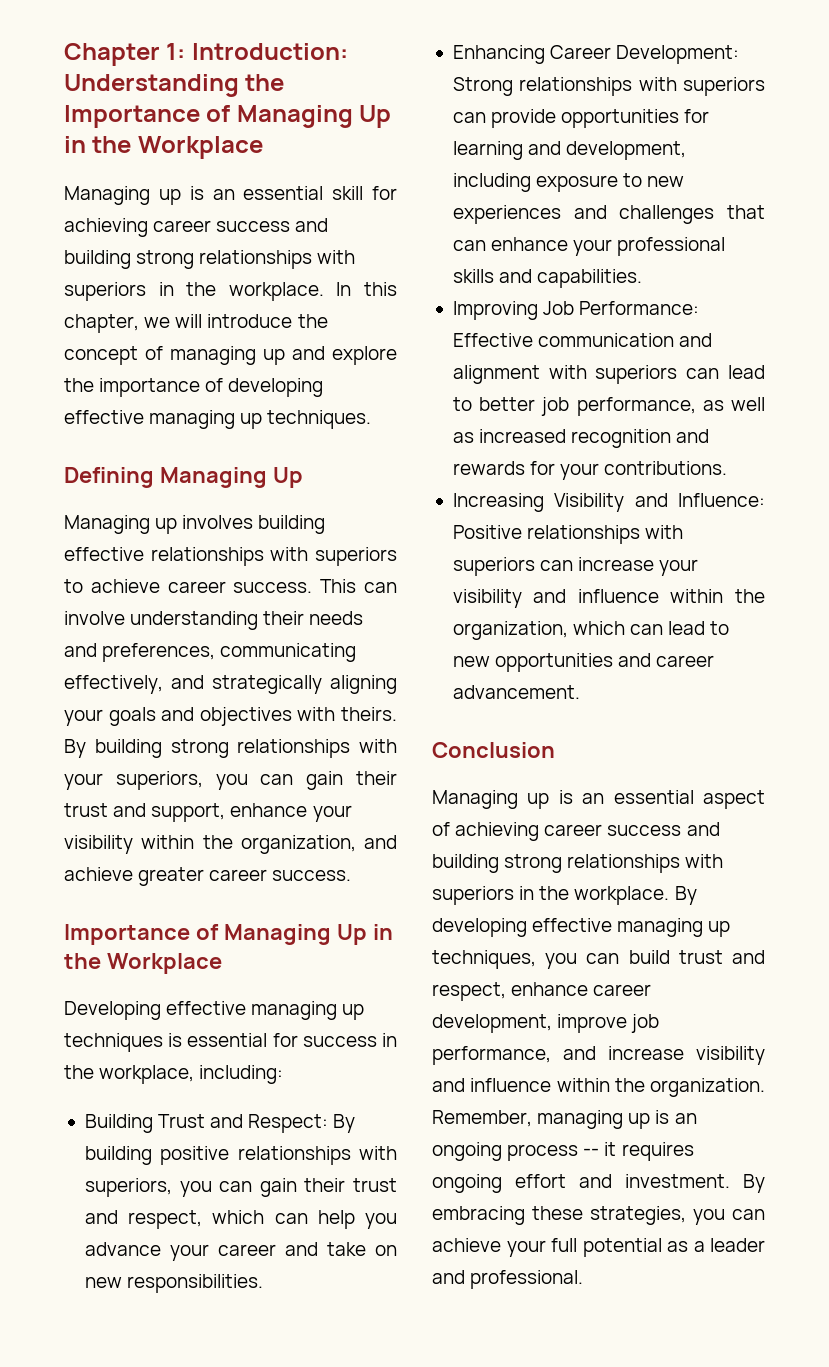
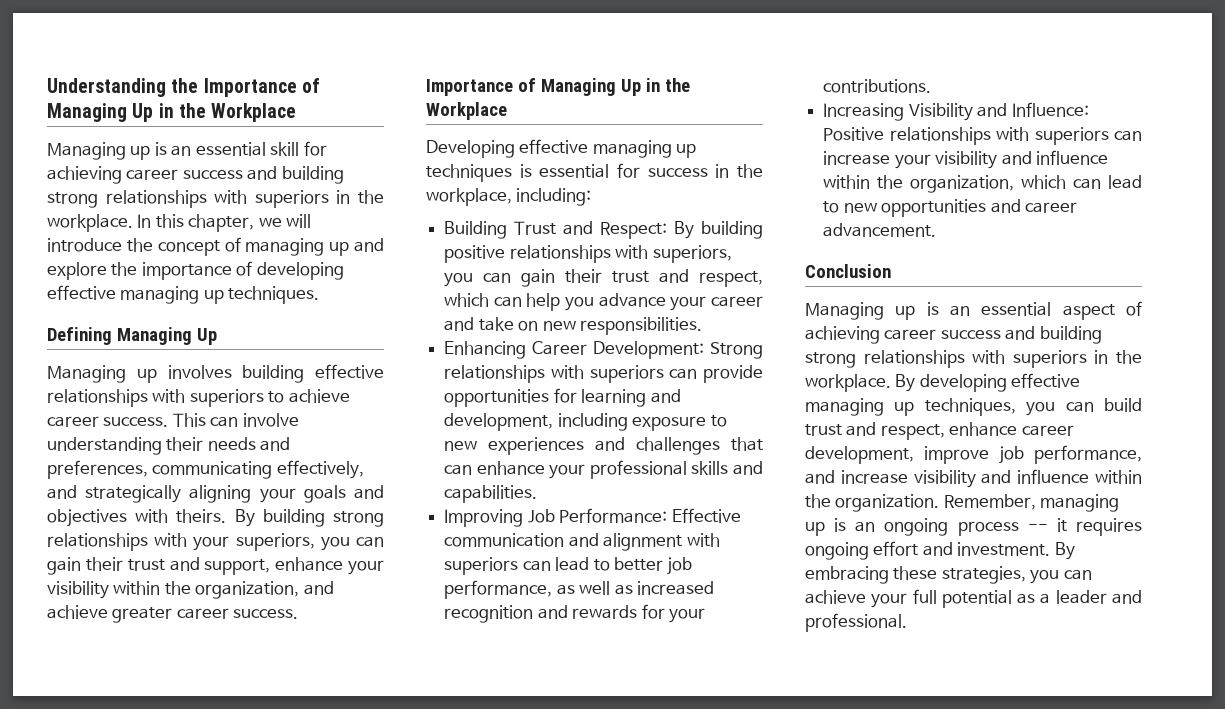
[64,43,348,66] Chapter 1: Introduction: -> (47, 87) none

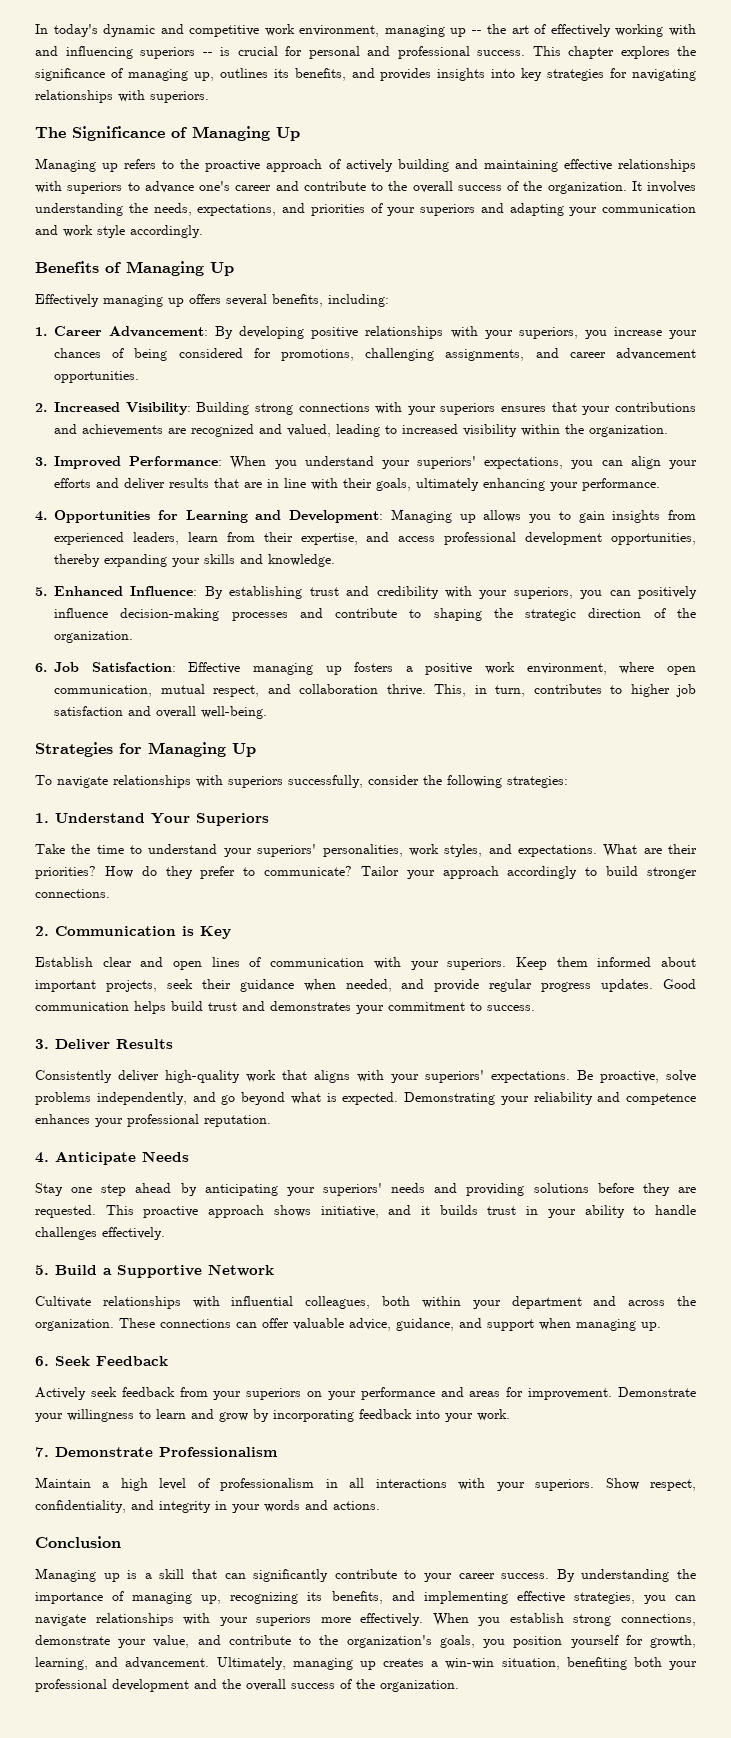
[47,78,320,97] [47,103,297,122] [47,141,327,160] [47,166,344,184] [47,190,385,208] [47,214,312,232] [47,237,385,256] [47,261,344,280] [47,285,320,304] [47,327,217,345] [47,365,305,383] Understanding the Importance of Managing Up in the Workplace // Managing up is an essential skill for achieving career success and building strong relationships with superiors in the workplace. In this chapter, we will introduce the concept of managing up and explore the importance of developing effective managing up techniques. // Defining Managing Up // Managing up involves building -> [35,24,697,37] [35,46,696,59] [35,68,697,81] [35,90,209,103] [35,126,300,141] [35,158,558,172] In today's dynamic and competitive work environment, managing up -- the art of effectively working with and influencing superiors -- is crucial for personal and professional success. This chapter explores the significance of managing up, outlines its benefits, and provides insights into key strategies for navigating relationships with superiors. // The Significance of Managing Up // Managing up refers to the proactive approach of actively building and maintaining
[288,389,350,403] [47,413,299,427] [47,437,291,455] [47,460,364,479] [47,485,385,503] [47,509,385,527] achieve career success. This can involve understanding their needs and preferences, communicating effectively, and strategically aligning your goals and objectives with theirs. By building strong -> [144,181,696,194] [35,203,696,216] [35,225,203,238] [35,261,234,276] [35,294,389,307] [35,326,359,339] advance one's career and contribute to the overall success of the organization. It involves understanding the needs, expectations, and priorities of your superiors and adapting your communication and work style accordingly. // Benefits of Managing Up // Effectively managing up offers several benefits, including: // 1. Career Advancement: By developing positive
[356,536,385,547] [47,557,384,575] [47,581,334,599] [47,605,299,623] [426,78,690,96] [426,102,507,120] [426,139,697,158] [426,163,763,182] [426,188,592,206] [444,221,763,239] [444,245,732,263] [444,269,763,287] [444,293,763,311] [444,317,702,335] [444,341,763,359] [444,365,763,383] [444,388,681,407] [444,413,727,431] [444,437,763,455] [444,460,764,479] [444,485,538,503] [444,508,741,527] [444,533,720,551] [444,557,693,575] [444,580,714,599] [444,604,705,623] [823,79,932,93] [823,102,1089,121] [823,127,1143,145] [823,150,1108,169] [823,175,1142,193] [823,199,1077,217] [823,223,937,237] [805,264,891,278] [805,301,1142,320] [805,326,1102,344] [805,350,1142,368] [805,373,1081,392] [805,398,1142,416] [805,422,1074,440] [805,445,1143,464] [805,469,1142,488] [805,494,1120,512] [805,518,1142,536] [805,541,1075,560] [805,566,1092,584] [805,589,1143,608] [805,613,907,632] can gain their trust and support, enhance your visibility within the organization, and achieve greater career success. // Importance of Managing Up in the Workplace // Developing effective managing up techniques is essential for success in the workplace, including: // Building Trust and Respect: By building positive relationships with superiors, you can gain their trust and respect, which can help you advance your career and take on new responsibilities. // Enhancing Career Development: Strong relationships with superiors can provide opportunities for learning and development, including exposure to new experiences and challenges that can enhance your professional skills and capabilities. // Improving Job Performance: Effective communication and alignment with superiors can lead to better job performance, as well as increased recognition and rewards for your contributions. // Increasing Visibility and Influence: Positive relationships with superiors can increase your visibility and influence within the organization, which can lead to new opportunities and career advancement. // Conclusion // Managing up is an essential aspect of achieving career success and building strong relationships with superiors in the workplace. By developing effective managing up techniques, you can build trust and respect, enhance career development, improve job performance, and increase visibility and influence within the organization. Remember, managing up is an ongoing process -- it requires ongoing effort and investment. By embracing these strategies, you can achieve your full potential as a leader and professional. -> [613,327,697,339] [54,348,696,361] [54,371,139,383] [35,402,696,415] [54,424,668,437] [35,456,697,469] [54,478,660,491] [35,509,696,523] [54,532,696,545] [54,554,335,567] [35,586,697,599] [54,608,696,621] [54,631,133,643] [35,662,696,675] [54,684,696,697] [54,706,267,719] [35,742,256,757] [35,775,568,788] [35,813,269,826] [35,844,697,857] [35,866,697,879] [35,889,110,898] [35,926,231,939] [35,957,696,970] [35,979,696,992] [35,1001,535,1014] [35,1039,173,1050] [35,1070,696,1083] [35,1092,696,1105] [35,1114,271,1127] [35,1151,189,1165] [35,1183,696,1196] [35,1205,696,1218] [35,1227,165,1240] [35,1264,274,1278] [35,1296,697,1309] [35,1318,661,1331] [35,1356,168,1366] [35,1387,696,1400] [35,1409,510,1422] [35,1447,278,1457] [35,1477,696,1491] [35,1500,380,1513] [35,1536,121,1548] [35,1568,697,1582] [35,1591,697,1604] [35,1613,696,1626] [35,1635,697,1648] [35,1657,697,1670] [35,1679,459,1692] increase your chances of being considered for promotions, challenging assignments, and career advancement opportunities. // 2. Increased Visibility: Building strong connections with your superiors ensures that your contributions and achievements are recognized and valued, leading to increased visibility within the organization. // 3. Improved Performance: When you understand your superiors' expectations, you can align your efforts and deliver results that are in line with their goals, ultimately enhancing your performance. // 4. Opportunities for Learning and Development: Managing up allows you to gain insights from experienced leaders, learn from their expertise, and access professional development opportunities, thereby expanding your skills and knowledge. // 5. Enhanced Influence: By establishing trust and credibility with your superiors, you can positively influence decision-making processes and contribute to shaping the strategic direction of the organization. // 6. Job Satisfaction: Effective managing up fosters a positive work environment, where open communication, mutual respect, and collaboration thrive. This, in turn, contributes to higher job satisfaction and overall well-being. // Strategies for Managing Up // To navigate relationships with superiors successfully, consider the following strategies: // 1. Understand Your Superiors // Take the time to understand your superiors' personalities, work styles, and expectations. What are their priorities? How do they prefer to communicate? Tailor your approach accordingly to build stronger connections. // 2. Communication is Key // Establish clear and open lines of communication with your superiors. Keep them informed about important projects, seek their guidance when needed, and provide regular progress updates. Good communication helps build trust and demonstrates your commitment to success. // 3. Deliver Results // Consistently deliver high-quality work that aligns with your superiors' expectations. Be proactive, solve problems independently, and go beyond what is expected. Demonstrating your reliability and competence enhances your professional reputation. // 4. Anticipate Needs // Stay one step ahead by anticipating your superiors' needs and providing solutions before they are requested. This proactive approach shows initiative, and it builds trust in your ability to handle challenges effectively. // 5. Build a Supportive Network // Cultivate relationships with influential colleagues, both within your department and across the organization. These connections can offer valuable advice, guidance, and support when managing up. // 6. Seek Feedback // Actively seek feedback from your superiors on your performance and areas for improvement. Demonstrate your willingness to learn and grow by incorporating feedback into your work. // 7. Demonstrate Professionalism // Maintain a high level of professionalism in all interactions with your superiors. Show respect, confidentiality, and integrity in your words and actions. // Conclusion // Managing up is a skill that can significantly contribute to your career success. By understanding the importance of managing up, recognizing its benefits, and implementing effective strategies, you can navigate relationships with your superiors more effectively. When you establish strong connections, demonstrate your value, and contribute to the organization's goals, you position yourself for growth, learning, and advancement. Ultimately, managing up creates a win-win situation, benefiting both your professional development and the overall success of the organization.

